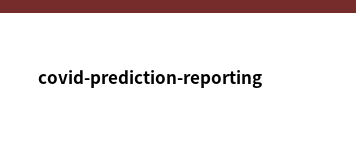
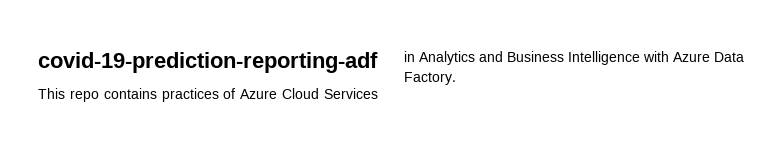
[38,70,262,88] covid-prediction-reporting -> [38,52,378,73] [38,88,378,102] [404,51,744,65] [404,72,456,85] covid-19-prediction-reporting-adf // This repo contains practices of Azure Cloud Services in Analytics and Business Intelligence with Azure Data Factory.

